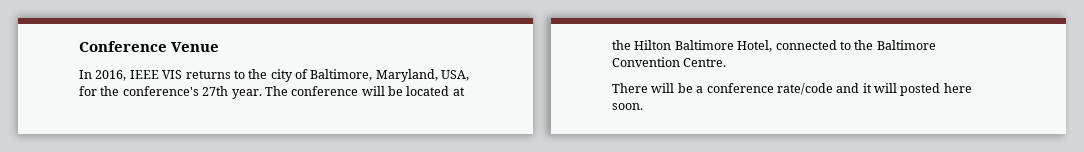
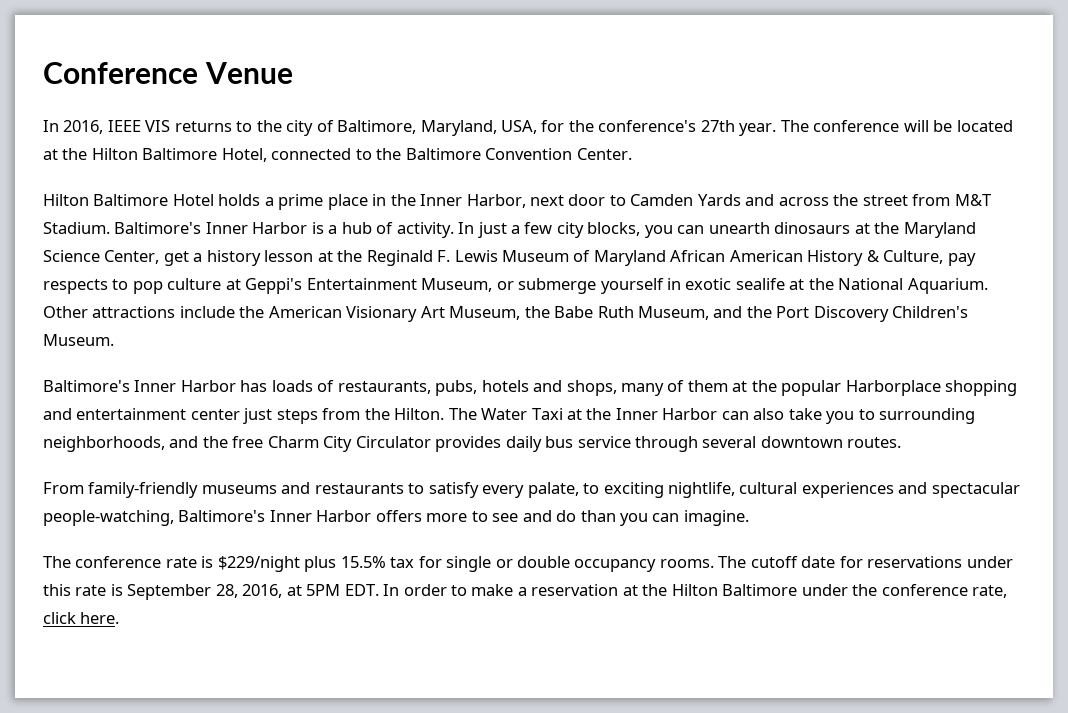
[683,58,727,67] [612,83,972,96] [612,103,643,110] Centre. // There will be a conference rate/code and it will posted here soon. -> [576,148,632,160] [43,194,991,210] [43,222,976,238] [43,250,976,266] [43,278,988,294] [43,306,969,322] [43,334,114,346] [43,380,1018,396] [43,408,976,424] [43,436,902,452] [43,482,1020,498] [43,510,749,526] [43,556,1013,572] [43,584,1008,600] [43,612,120,624] Center. // Hilton Baltimore Hotel holds a prime place in the Inner Harbor, next door to Camden Yards and across the street from M&T Stadium. Baltimore's Inner Harbor is a hub of activity. In just a few city blocks, you can unearth dinosaurs at the Maryland Science Center, get a history lesson at the Reginald F. Lewis Museum of Maryland African American History & Culture, pay respects to pop culture at Geppi's Entertainment Museum, or submerge yourself in exotic sealife at the National Aquarium. Other attractions include the American Visionary Art Museum, the Babe Ruth Museum, and the Port Discovery Children's Museum. // Baltimore's Inner Harbor has loads of restaurants, pubs, hotels and shops, many of them at the popular Harborplace shopping and entertainment center just steps from the Hilton. The Water Taxi at the Inner Harbor can also take you to surrounding neighborhoods, and the free Charm City Circulator provides daily bus service through several downtown routes. // From family-friendly museums and restaurants to satisfy every palate, to exciting nightlife, cultural experiences and spectacular people-watching, Baltimore's Inner Harbor offers more to see and do than you can imagine. // The conference rate is $229/night plus 15.5% tax for single or double occupancy rooms. The cutoff date for reservations under this rate is September 28, 2016, at 5PM EDT. In order to make a reservation at the Hilton Baltimore under the conference rate, click here.

